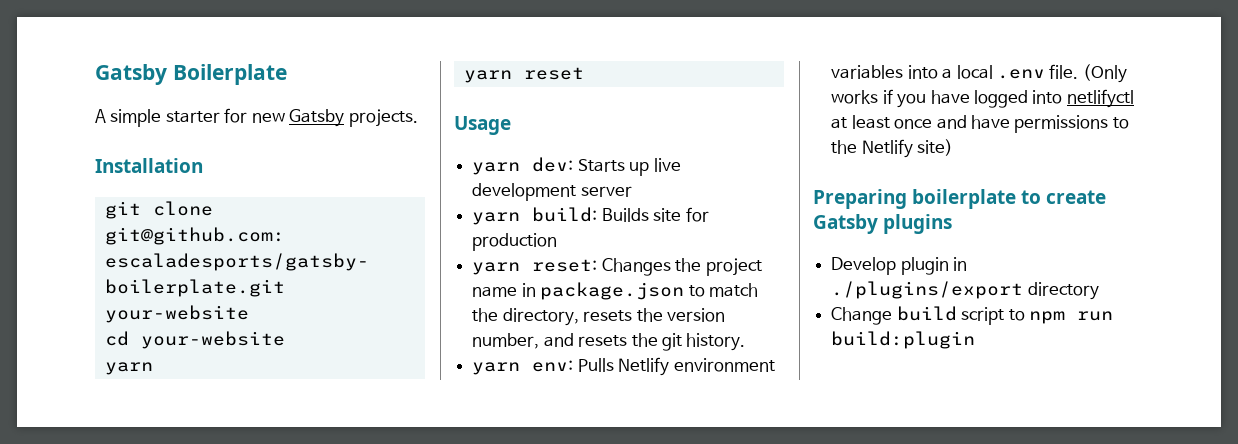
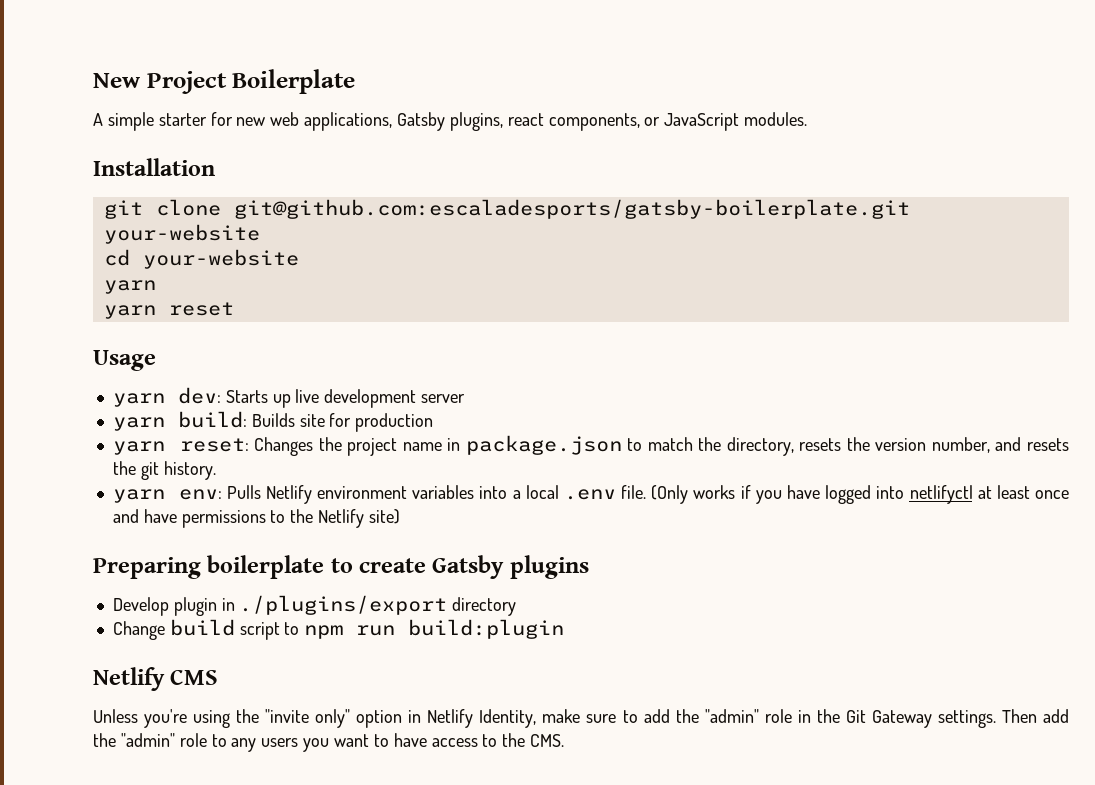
[95,64,167,85] Gatsby -> [93,71,227,94] New Project
[289,109,418,127] Gatsby projects. -> [270,112,808,131] web applications, Gatsby plugins, react components, or JavaScript modules.
(976, 340) none -> [93,667,219,691] [93,709,1070,728] [93,733,565,752] // Netlify CMS // Unless you're using the "invite only" option in Netlify Identity, make sure to add the "admin" role in the Git Gateway settings. Then add the "admin" role to any users you want to have access to the CMS.

